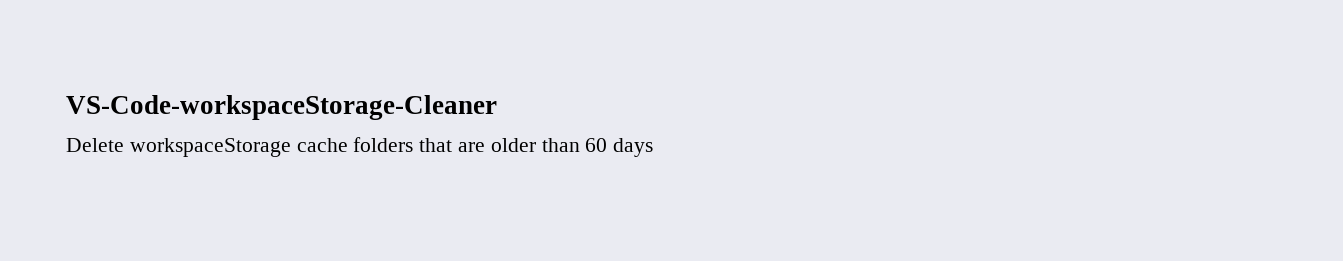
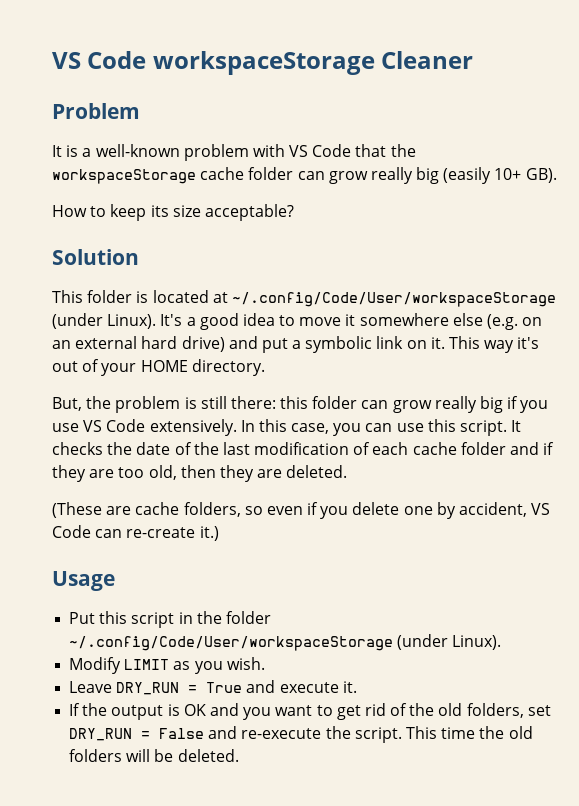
[66,95,497,120] [66,137,654,157] VS-Code-workspaceStorage-Cleaner // Delete workspaceStorage cache folders that are older than 60 days -> [52,51,474,75] [52,103,140,119] [52,144,416,161] [52,167,557,184] [52,204,294,221] [52,249,139,265] [52,290,556,307] [52,313,543,330] [52,336,540,353] [52,359,265,376] [52,396,549,413] [52,419,522,436] [52,442,555,455] [52,465,348,482] [52,502,551,519] [52,525,219,541] [52,571,115,591] [69,611,271,628] [69,634,502,651] [69,657,265,674] [69,680,357,695] [69,703,551,720] [69,726,533,743] [69,749,239,762] VS Code workspaceStorage Cleaner // Problem // It is a well-known problem with VS Code that the workspaceStorage cache folder can grow really big (easily 10+ GB). // How to keep its size acceptable? // Solution // This folder is located at ~/.config/Code/User/workspaceStorage (under Linux). It's a good idea to move it somewhere else (e.g. on an external hard drive) and put a symbolic link on it. This way it's out of your HOME directory. // But, the problem is still there: this folder can grow really big if you use VS Code extensively. In this case, you can use this script. It checks the date of the last modification of each cache folder and if they are too old, then they are deleted. // (These are cache folders, so even if you delete one by accident, VS Code can re-create it.) // Usage // Put this script in the folder ~/.config/Code/User/workspaceStorage (under Linux). // Modify LIMIT as you wish. // Leave DRY_RUN = True and execute it. // If the output is OK and you want to get rid of the old folders, set DRY_RUN = False and re-execute the script. This time the old folders will be deleted.

